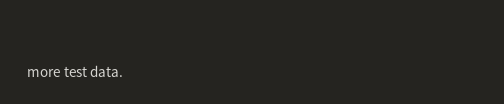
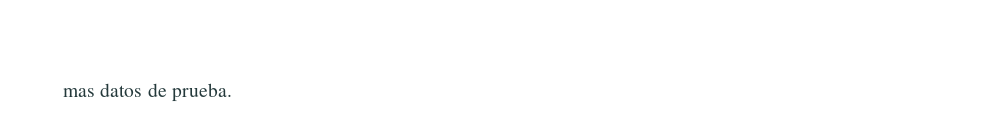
[27,65,124,77] more test data. -> [63,83,232,102] mas datos de prueba.

